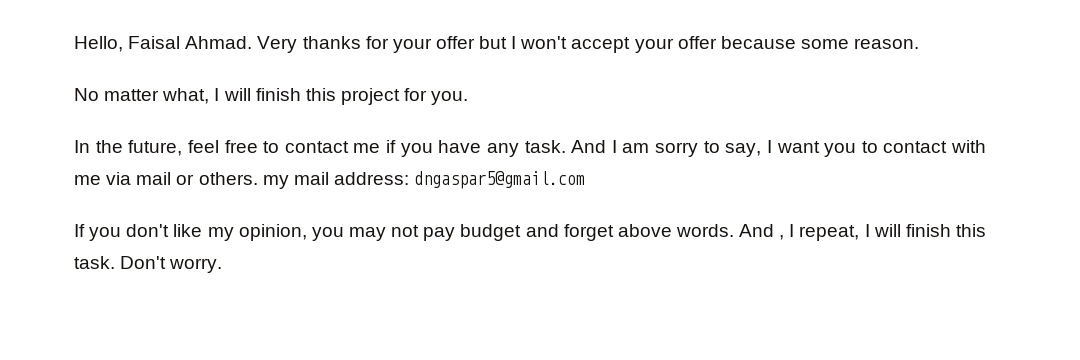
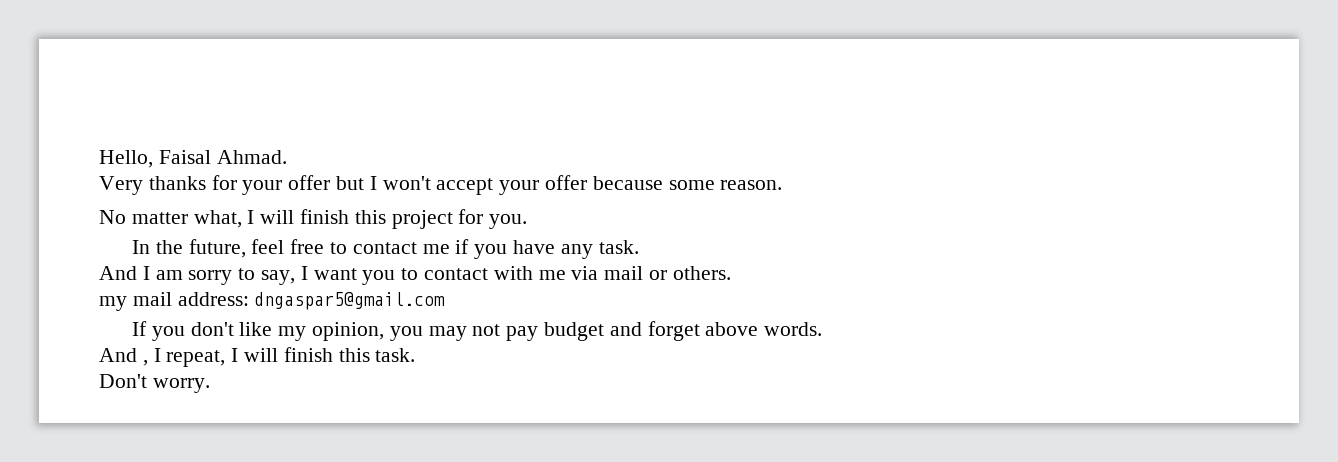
(253, 42) none -> (287, 157) //
(566, 146) none -> (639, 247) //
(258, 178) none -> (731, 273) //
(734, 230) none -> (823, 329) //
(115, 262) none -> (416, 355) //

